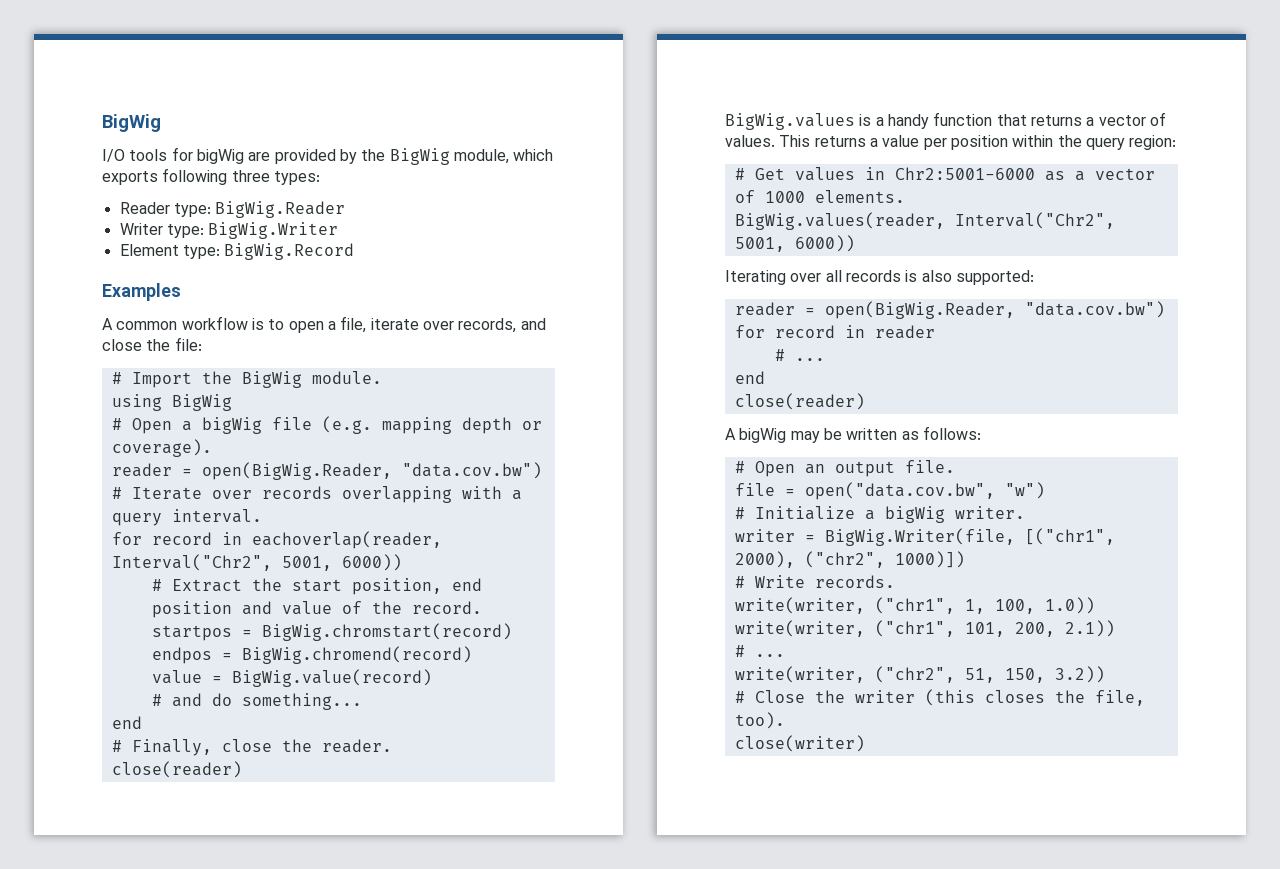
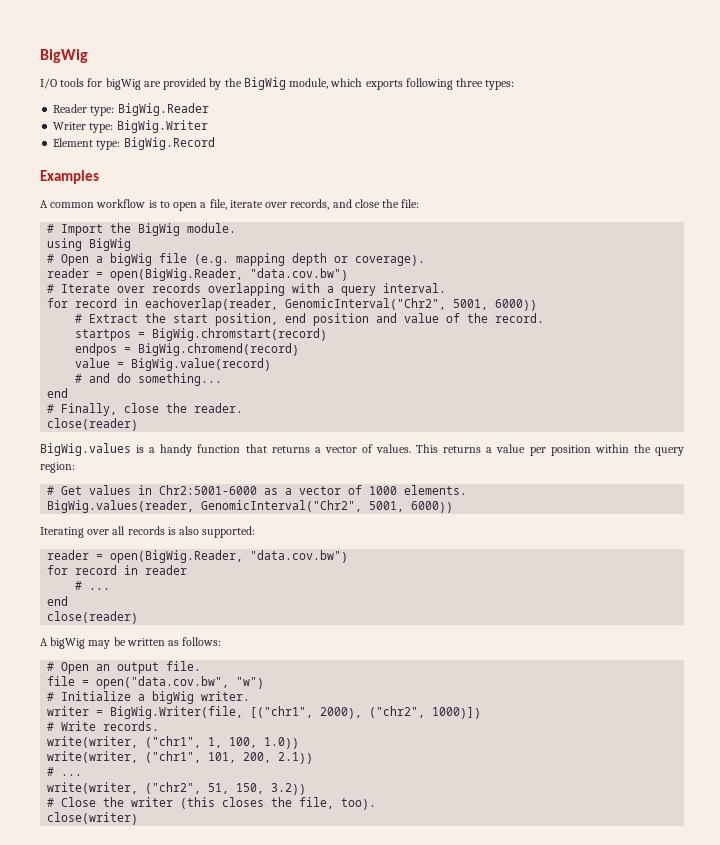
[111,554,272,571] Interval("Chr2", -> [285,298,447,310] GenomicInterval("Chr2",
[954,212,1115,229] Interval("Chr2", -> [201,500,363,512] GenomicInterval("Chr2",

